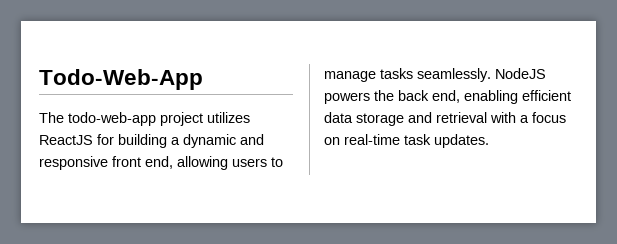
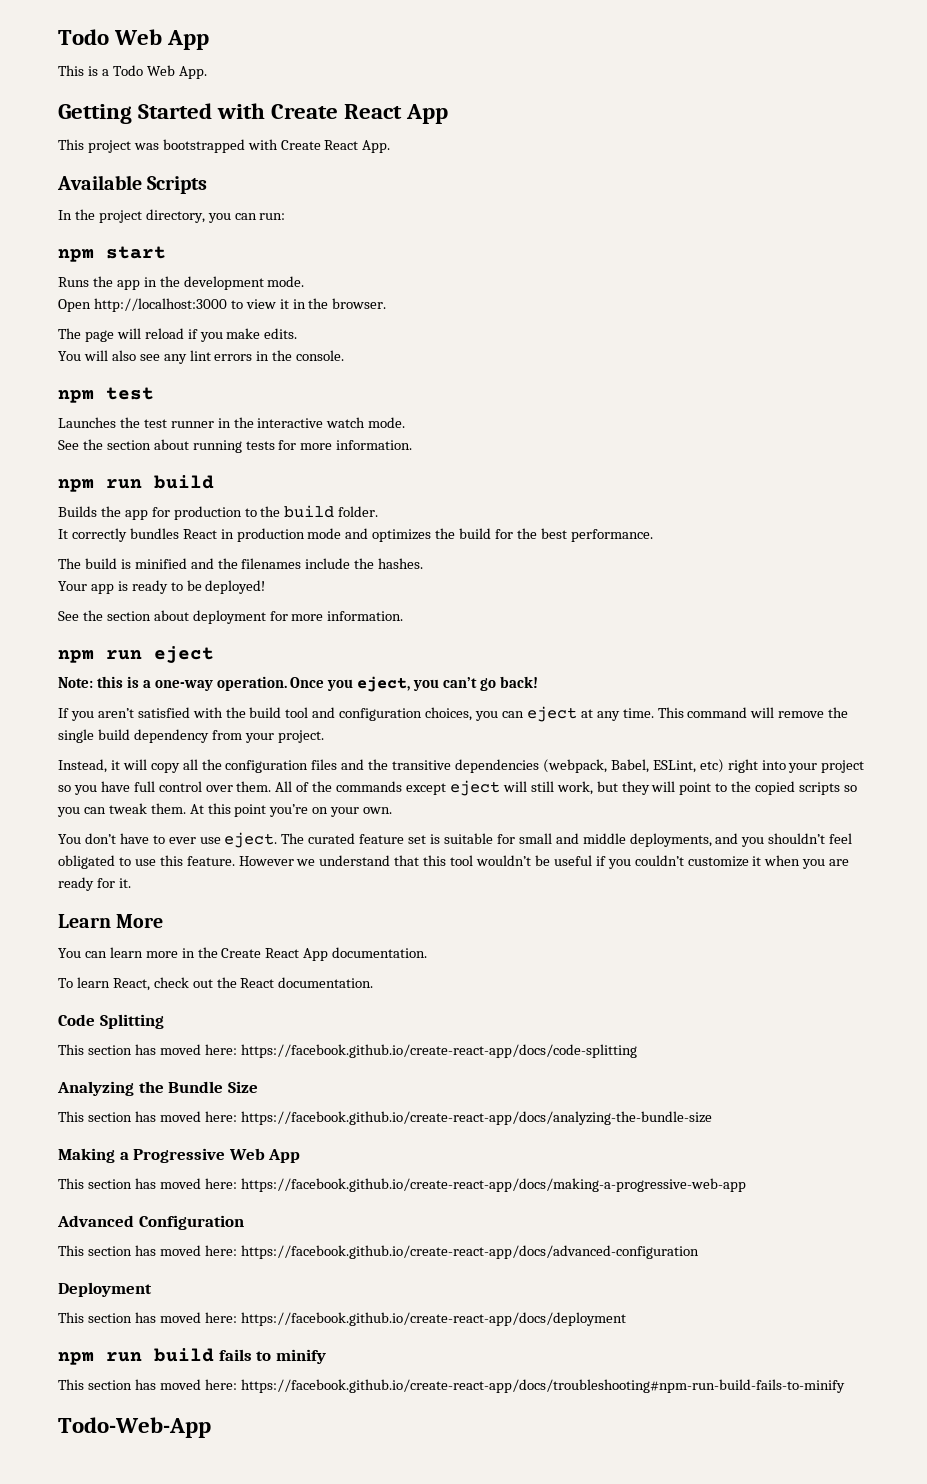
[39,69,203,90] [39,112,250,126] [39,134,264,148] [39,156,283,170] [324,68,546,82] [324,90,571,104] [324,112,566,126] [324,134,489,148] Todo-Web-App // The todo-web-app project utilizes ReactJS for building a dynamic and responsive front end, allowing users to manage tasks seamlessly. NodeJS powers the back end, enabling efficient data storage and retrieval with a focus on real-time task updates. -> [58,29,210,50] [58,65,207,79] [58,103,449,124] [58,139,391,153] [57,175,208,194] [58,209,286,223] [58,246,166,262] [58,276,305,290] [58,298,387,312] [58,328,298,342] [58,350,345,364] [58,387,154,403] [58,417,406,428] [58,439,413,453] [58,475,214,492] [58,505,379,520] [58,528,653,542] [58,558,424,569] [58,580,266,594] [58,610,404,624] [58,646,214,663] [58,676,538,692] [58,706,849,722] [58,729,324,743] [58,759,865,773] [58,780,857,796] [57,803,393,817] [58,832,853,848] [58,855,850,869] [58,877,131,891] [58,914,164,928] [58,947,428,961] [58,977,374,991] [58,1014,164,1029] [58,1044,637,1058] [57,1081,258,1096] [58,1111,712,1125] [58,1148,301,1163] [58,1178,746,1192] [57,1215,244,1230] [58,1245,699,1259] [58,1282,152,1297] [58,1312,626,1326] [58,1348,326,1365] [58,1379,845,1393] [58,1417,211,1438] Todo Web App // This is a Todo Web App. // Getting Started with Create React App // This project was bootstrapped with Create React App. // Available Scripts // In the project directory, you can run: // npm start // Runs the app in the development mode. // Open http://localhost:3000 to view it in the browser. // The page will reload if you make edits. // You will also see any lint errors in the console. // npm test // Launches the test runner in the interactive watch mode. // See the section about running tests for more information. // npm run build // Builds the app for production to the build folder. // It correctly bundles React in production mode and optimizes the build for the best performance. // The build is minified and the filenames include the hashes. // Your app is ready to be deployed! // See the section about deployment for more information. // npm run eject // Note: this is a one-way operation. Once you eject, you can’t go back! // If you aren’t satisfied with the build tool and configuration choices, you can eject at any time. This command will remove the single build dependency from your project. // Instead, it will copy all the configuration files and the transitive dependencies (webpack, Babel, ESLint, etc) right into your project so you have full control over them. All of the commands except eject will still work, but they will point to the copied scripts so you can tweak them. At this point you’re on your own. // You don’t have to ever use eject. The curated feature set is suitable for small and middle deployments, and you shouldn’t feel obligated to use this feature. However we understand that this tool wouldn’t be useful if you couldn’t customize it when you are ready for it. // Learn More // You can learn more in the Create React App documentation. // To learn React, check out the React documentation. // Code Splitting // This section has moved here: https://facebook.github.io/create-react-app/docs/code-splitting // Analyzing the Bundle Size // This section has moved here: https://facebook.github.io/create-react-app/docs/analyzing-the-bundle-size // Making a Progressive Web App // This section has moved here: https://facebook.github.io/create-react-app/docs/making-a-progressive-web-app // Advanced Configuration // This section has moved here: https://facebook.github.io/create-react-app/docs/advanced-configuration // Deployment // This section has moved here: https://facebook.github.io/create-react-app/docs/deployment // npm run build fails to minify // This section has moved here: https://facebook.github.io/create-react-app/docs/troubleshooting#npm-run-build-fails-to-minify // Todo-Web-App

